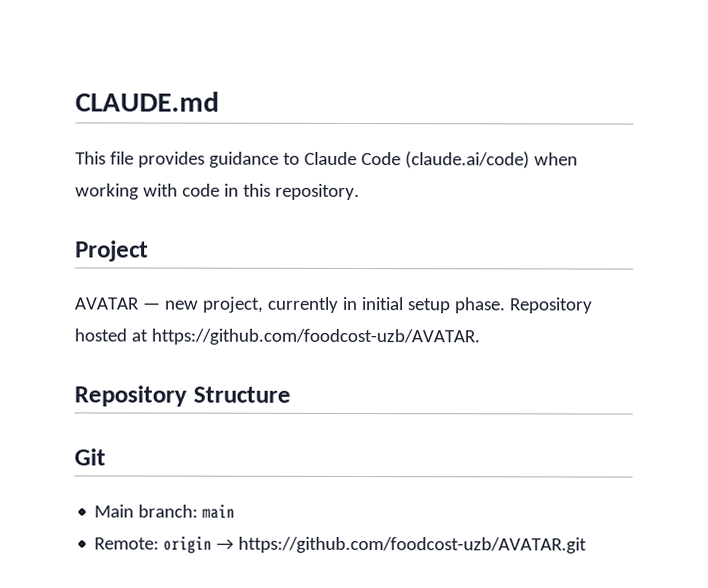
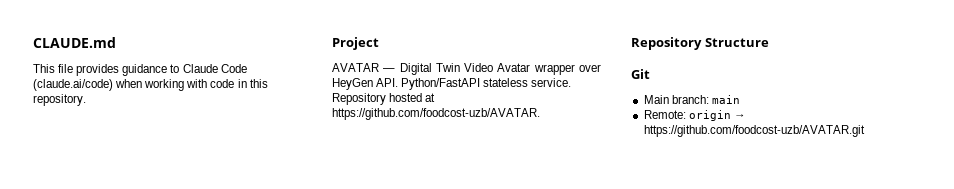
[163,296,505,314] new project, currently in initial setup phase. -> [399,63,601,75] [332,78,572,90] Digital Twin Video Avatar wrapper over HeyGen API. Python/FastAPI stateless service.

